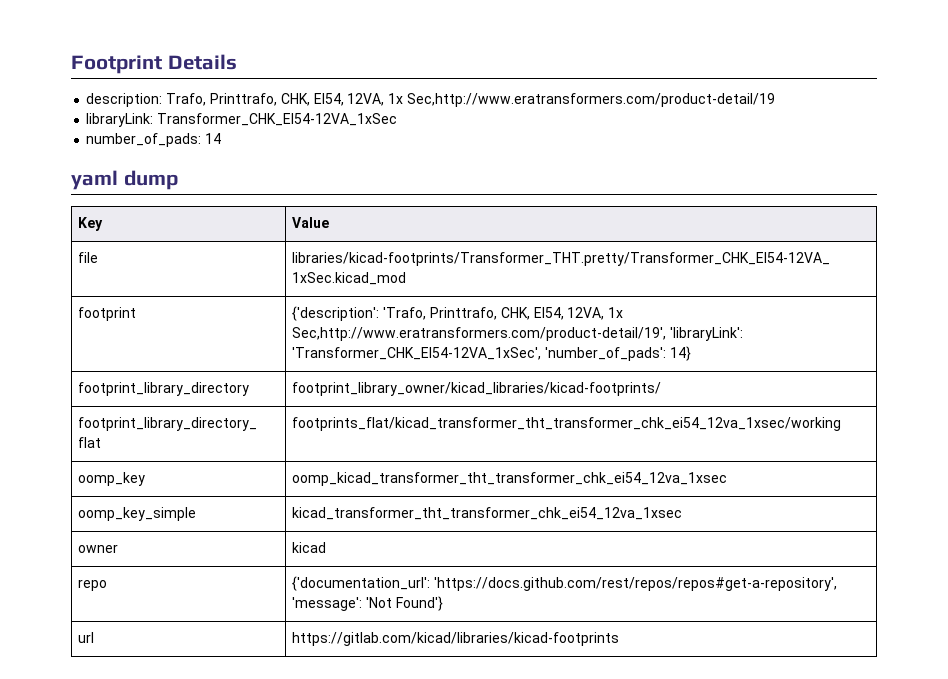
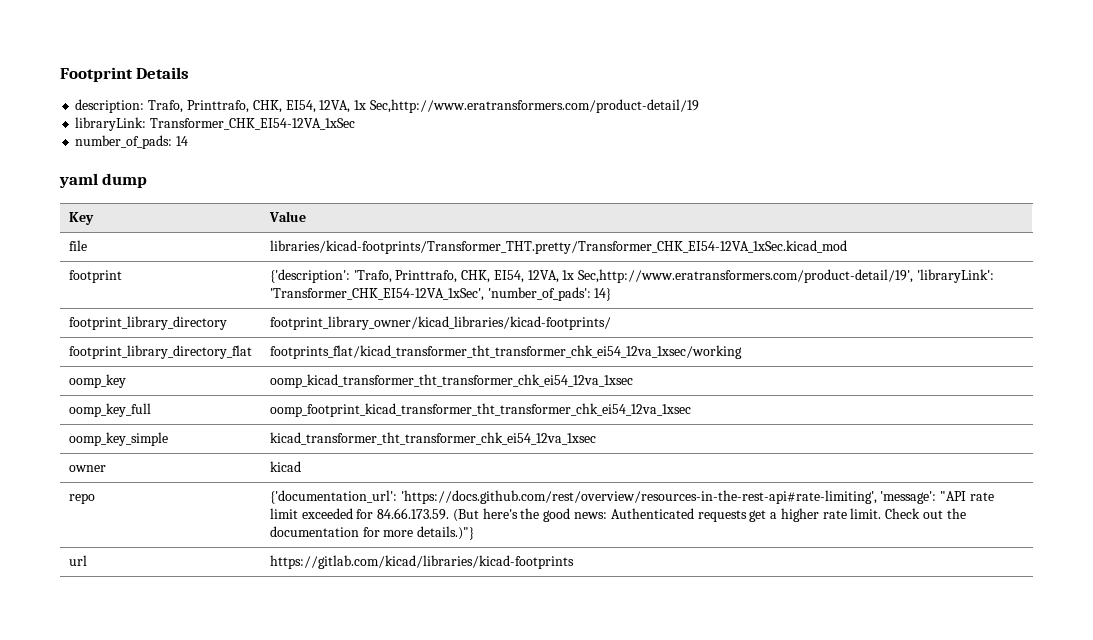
(728, 479) none -> [68,403,151,417] [269,403,691,417] // oomp_key_full | oomp_footprint_kicad_transformer_tht_transformer_chk_ei54_12va_1xsec
[434,577,838,591] [292,596,444,611] 'https://docs.github.com/rest/repos/repos#get-a-repository', 'message': 'Not Found'} -> [400,490,994,504] [269,508,966,522] [269,526,475,540] 'https://docs.github.com/rest/overview/resources-in-the-rest-api#rate-limiting', 'message': "API rate limit exceeded for 84.66.173.59. (But here's the good news: Authenticated requests get a higher rate limit. Check out the documentation for more details.)"}

